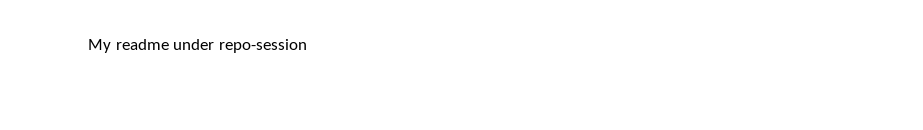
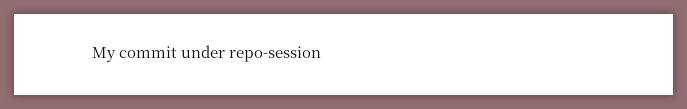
[115,39,169,50] readme -> [119,46,178,58] commit

